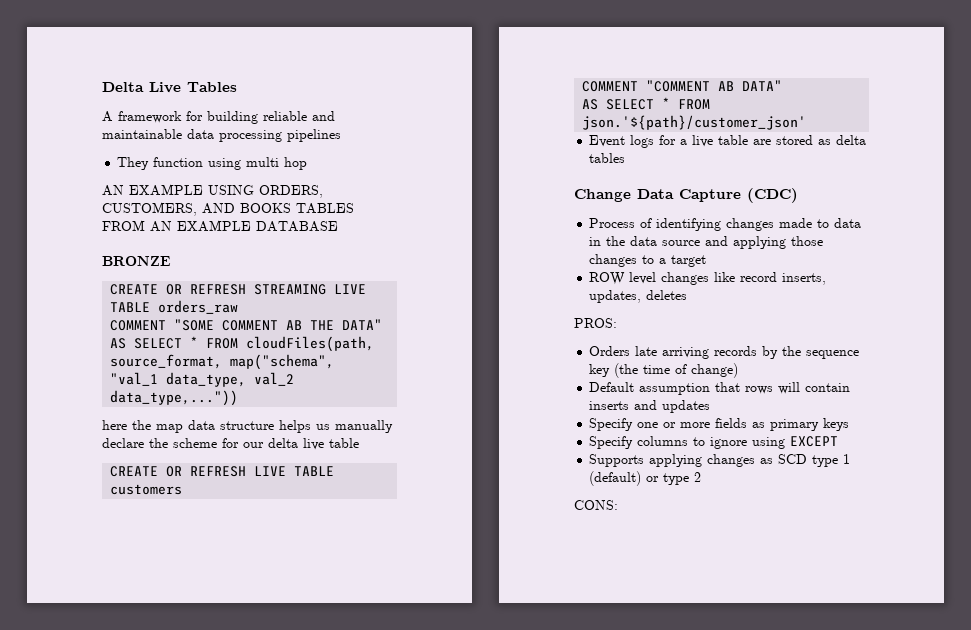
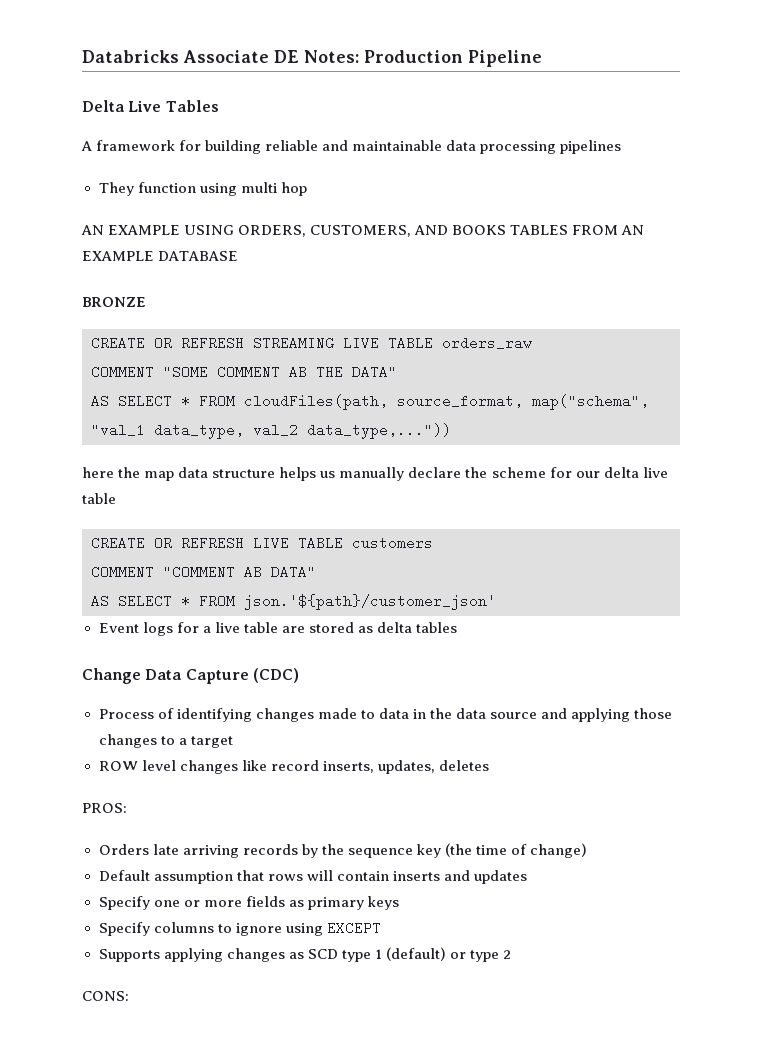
(102, 87) none -> [82,50,542,67] Databricks Associate DE Notes: Production Pipeline //

